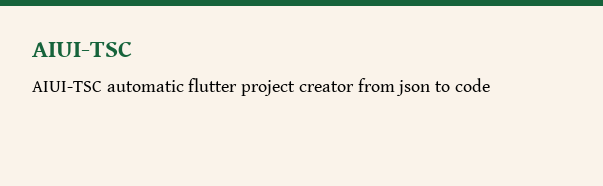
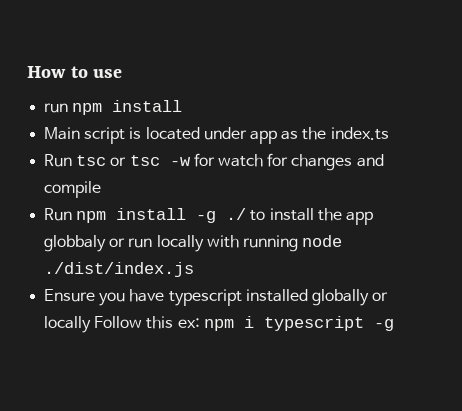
[32,41,132,57] [32,78,490,96] AIUI-TSC // AIUI-TSC automatic flutter project creator from json to code -> [27,66,123,78] [44,100,183,115] [44,127,389,144] [44,153,384,171] [44,181,102,198] [44,208,373,225] [44,235,343,252] [44,262,195,277] [44,289,389,306] [44,316,394,333] How to use // run npm install // Main script is located under app as the index.ts // Run tsc or tsc -w for watch for changes and compile // Run npm install -g ./ to install the app globbaly or run locally with running node ./dist/index.js // Ensure you have typescript installed globally or locally Follow this ex: npm i typescript -g

